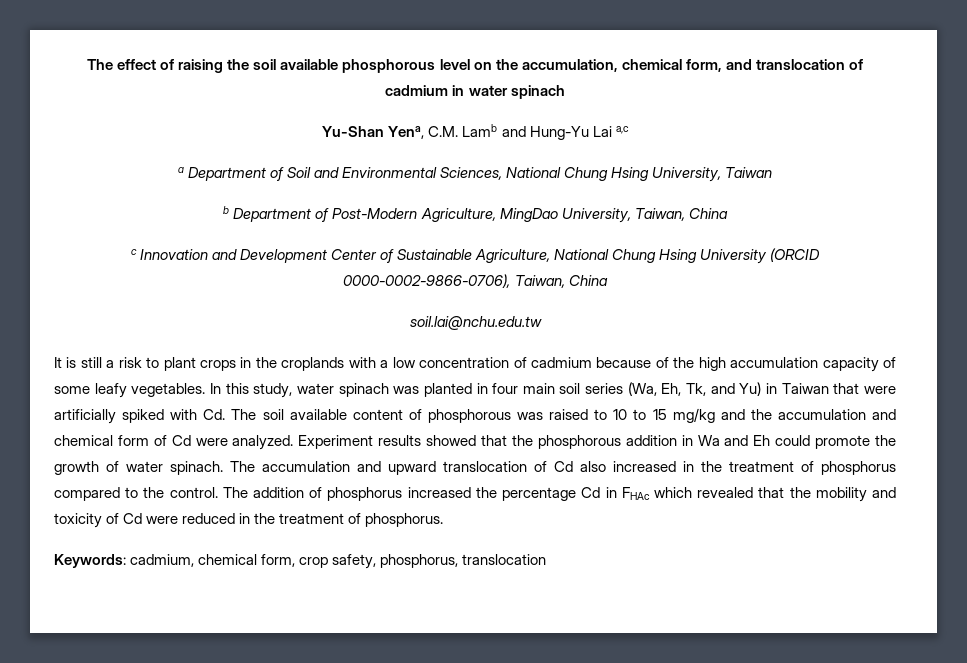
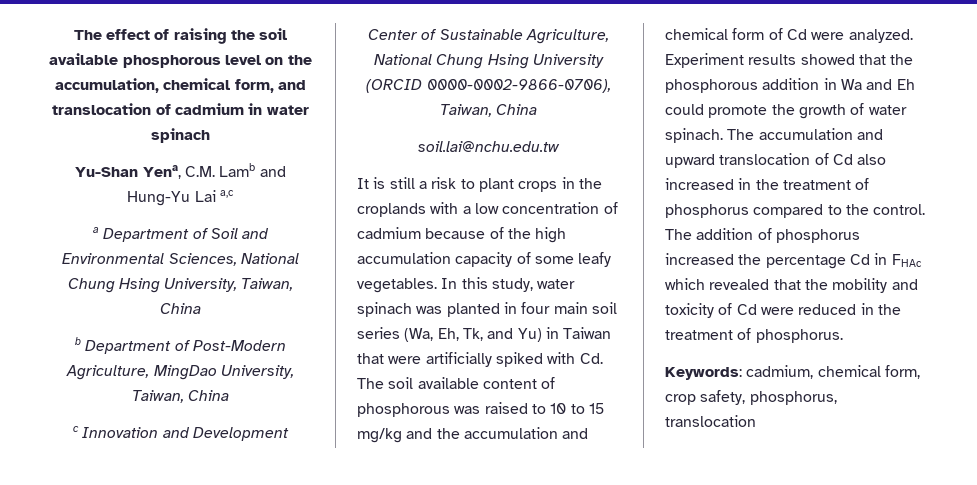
[725,167,773,178] Taiwan -> [241,278,294,291] [160,303,201,314] Taiwan, China

